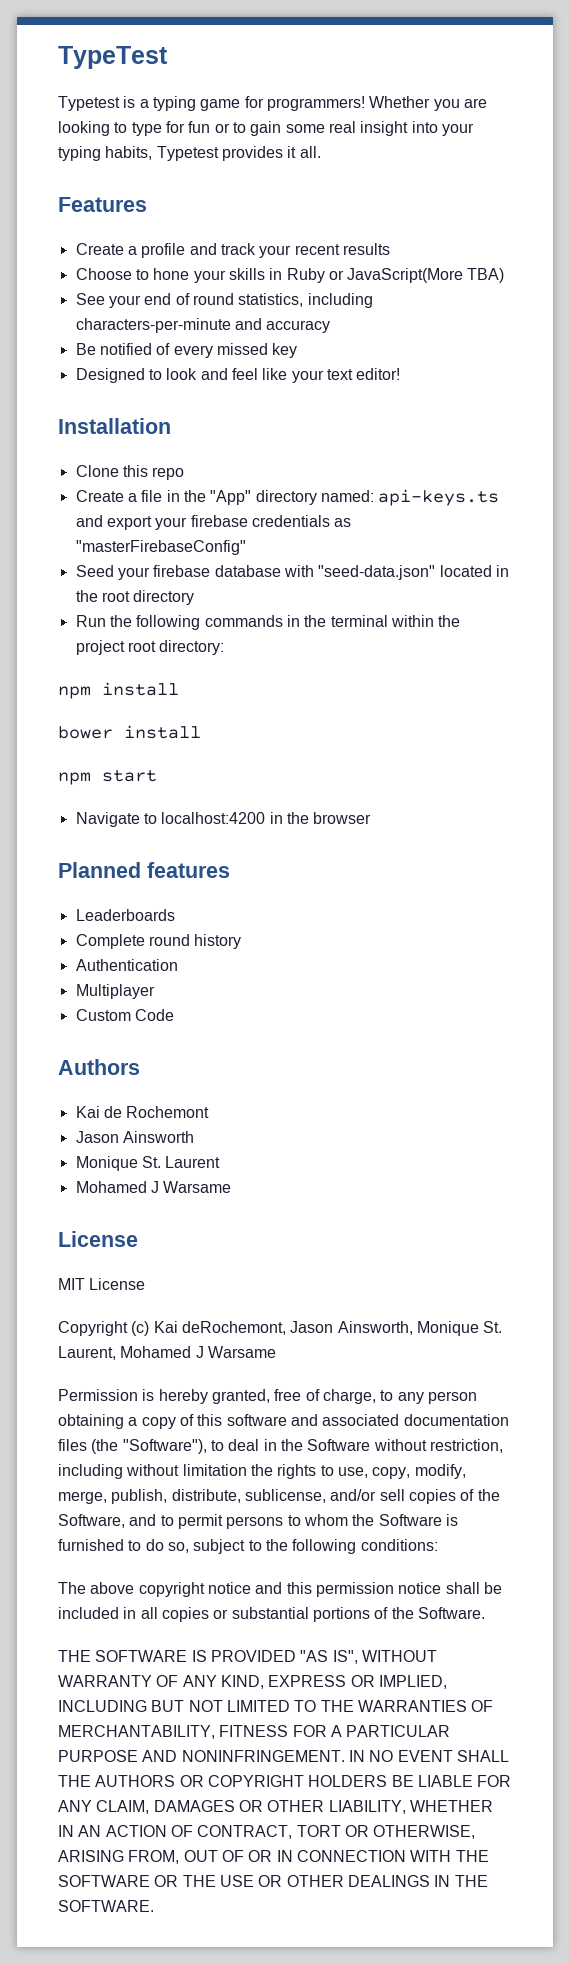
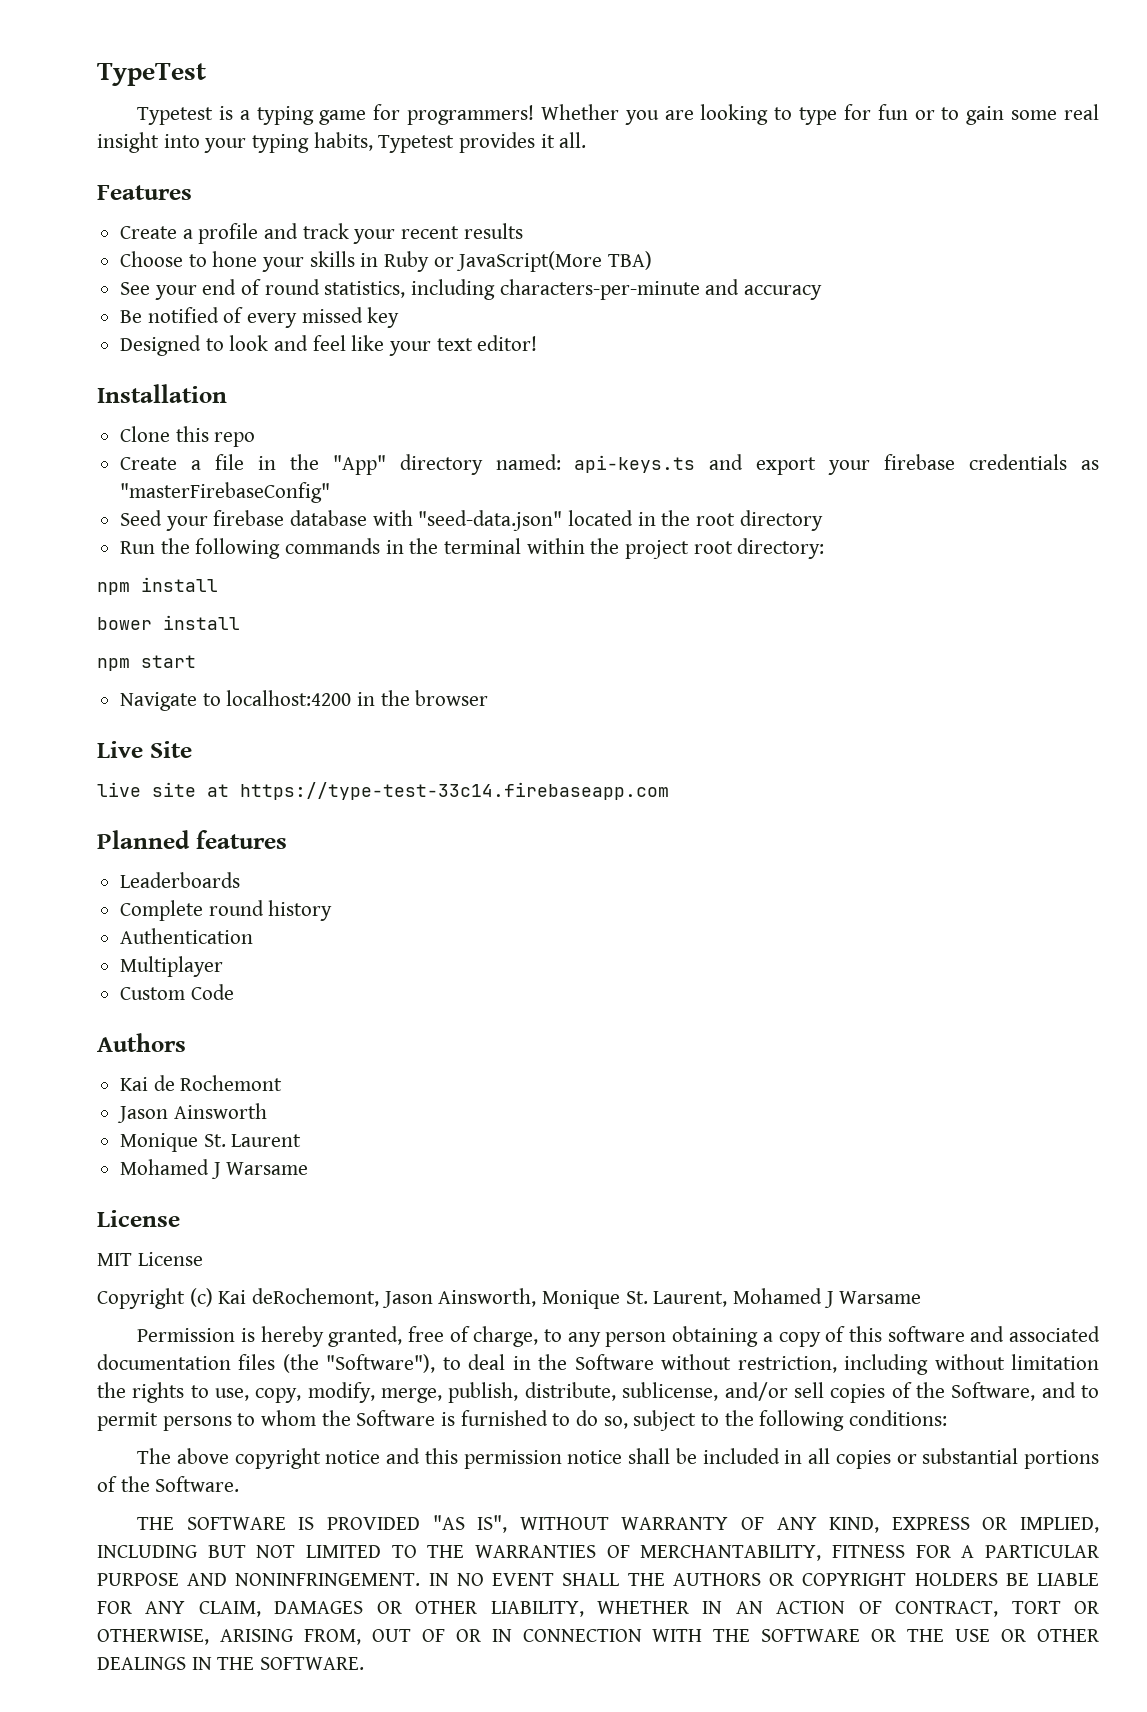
(372, 818) none -> [97,741,192,758] [97,782,669,800] // Live Site // live site at https://type-test-33c14.firebaseapp.com

